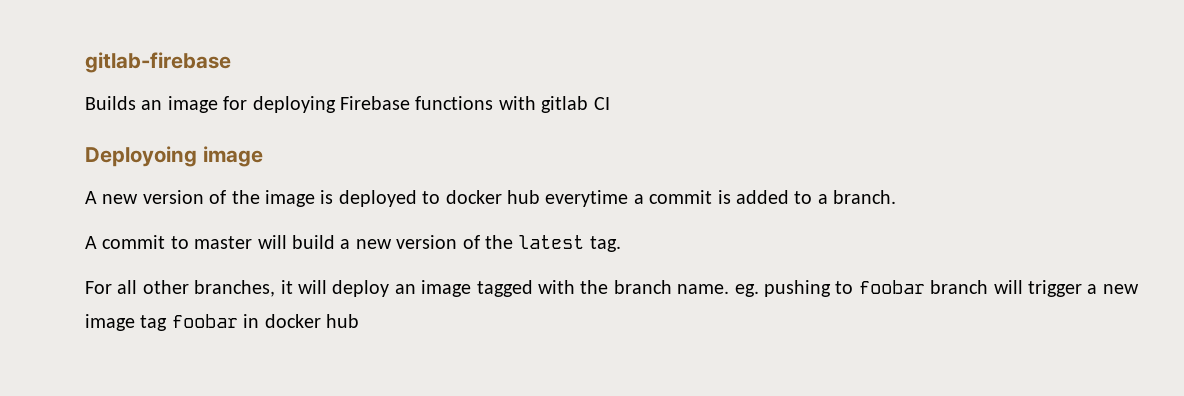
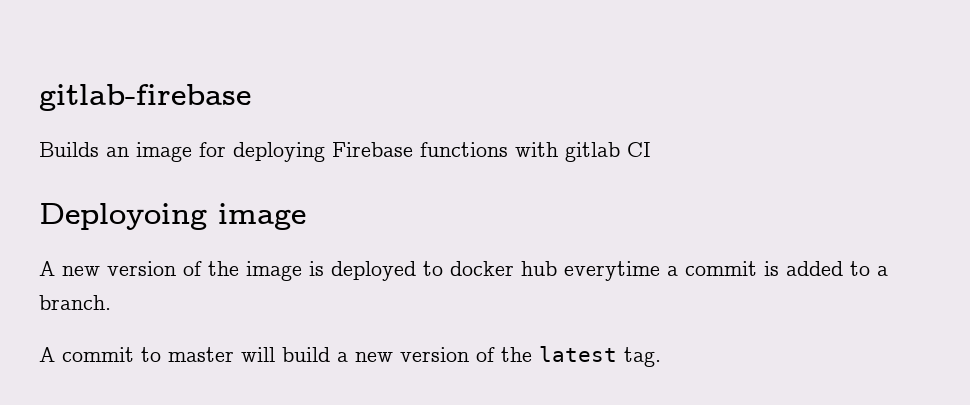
[85,280,1139,297] [85,314,359,331] // For all other branches, it will deploy an image tagged with the branch name. eg. pushing to foobar branch will trigger a new image tag foobar in docker hub -> (661, 357) none

